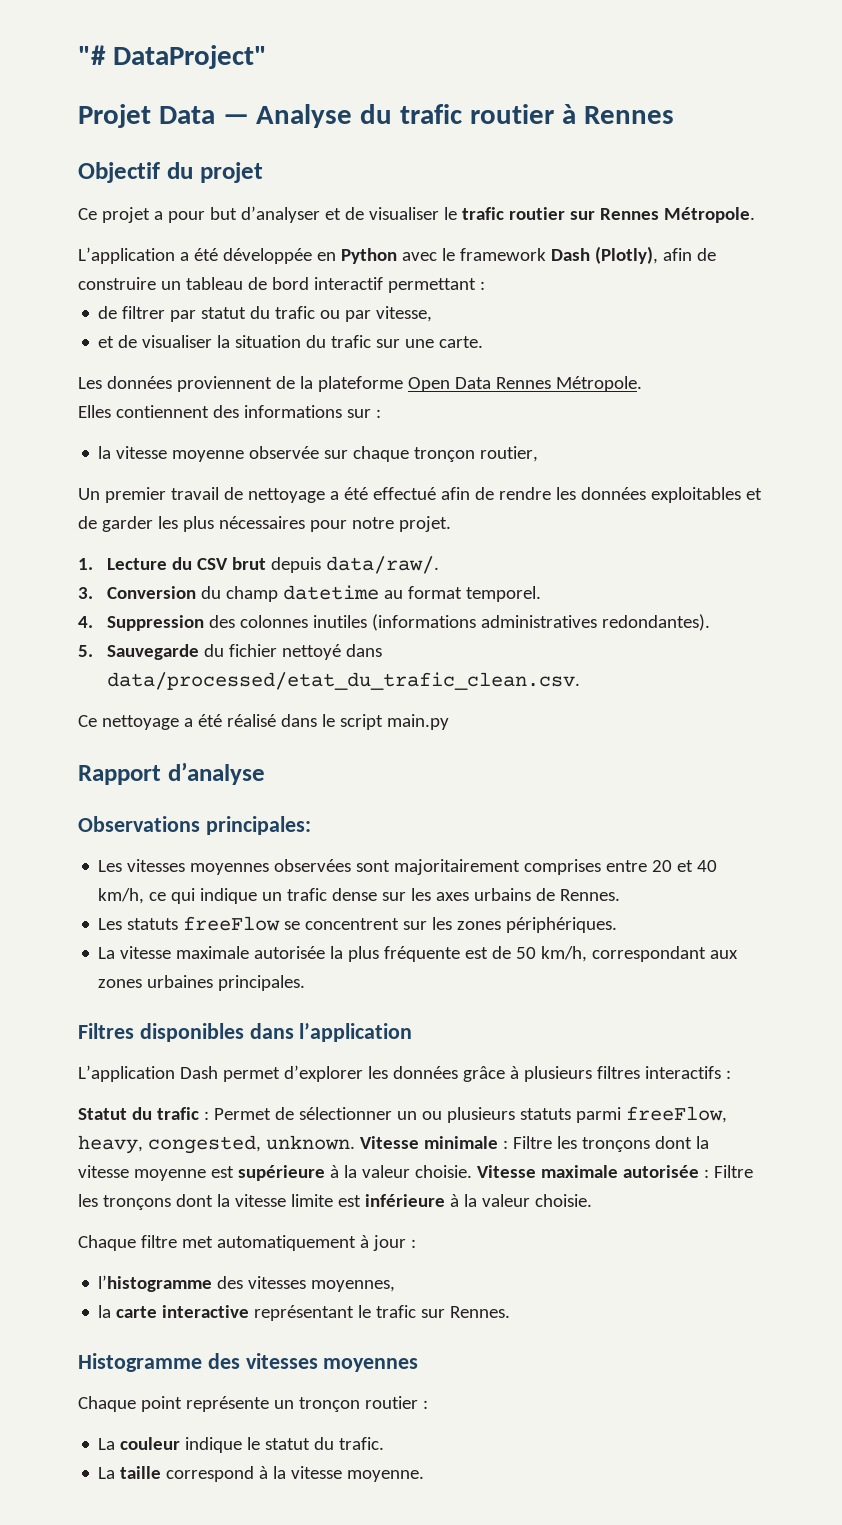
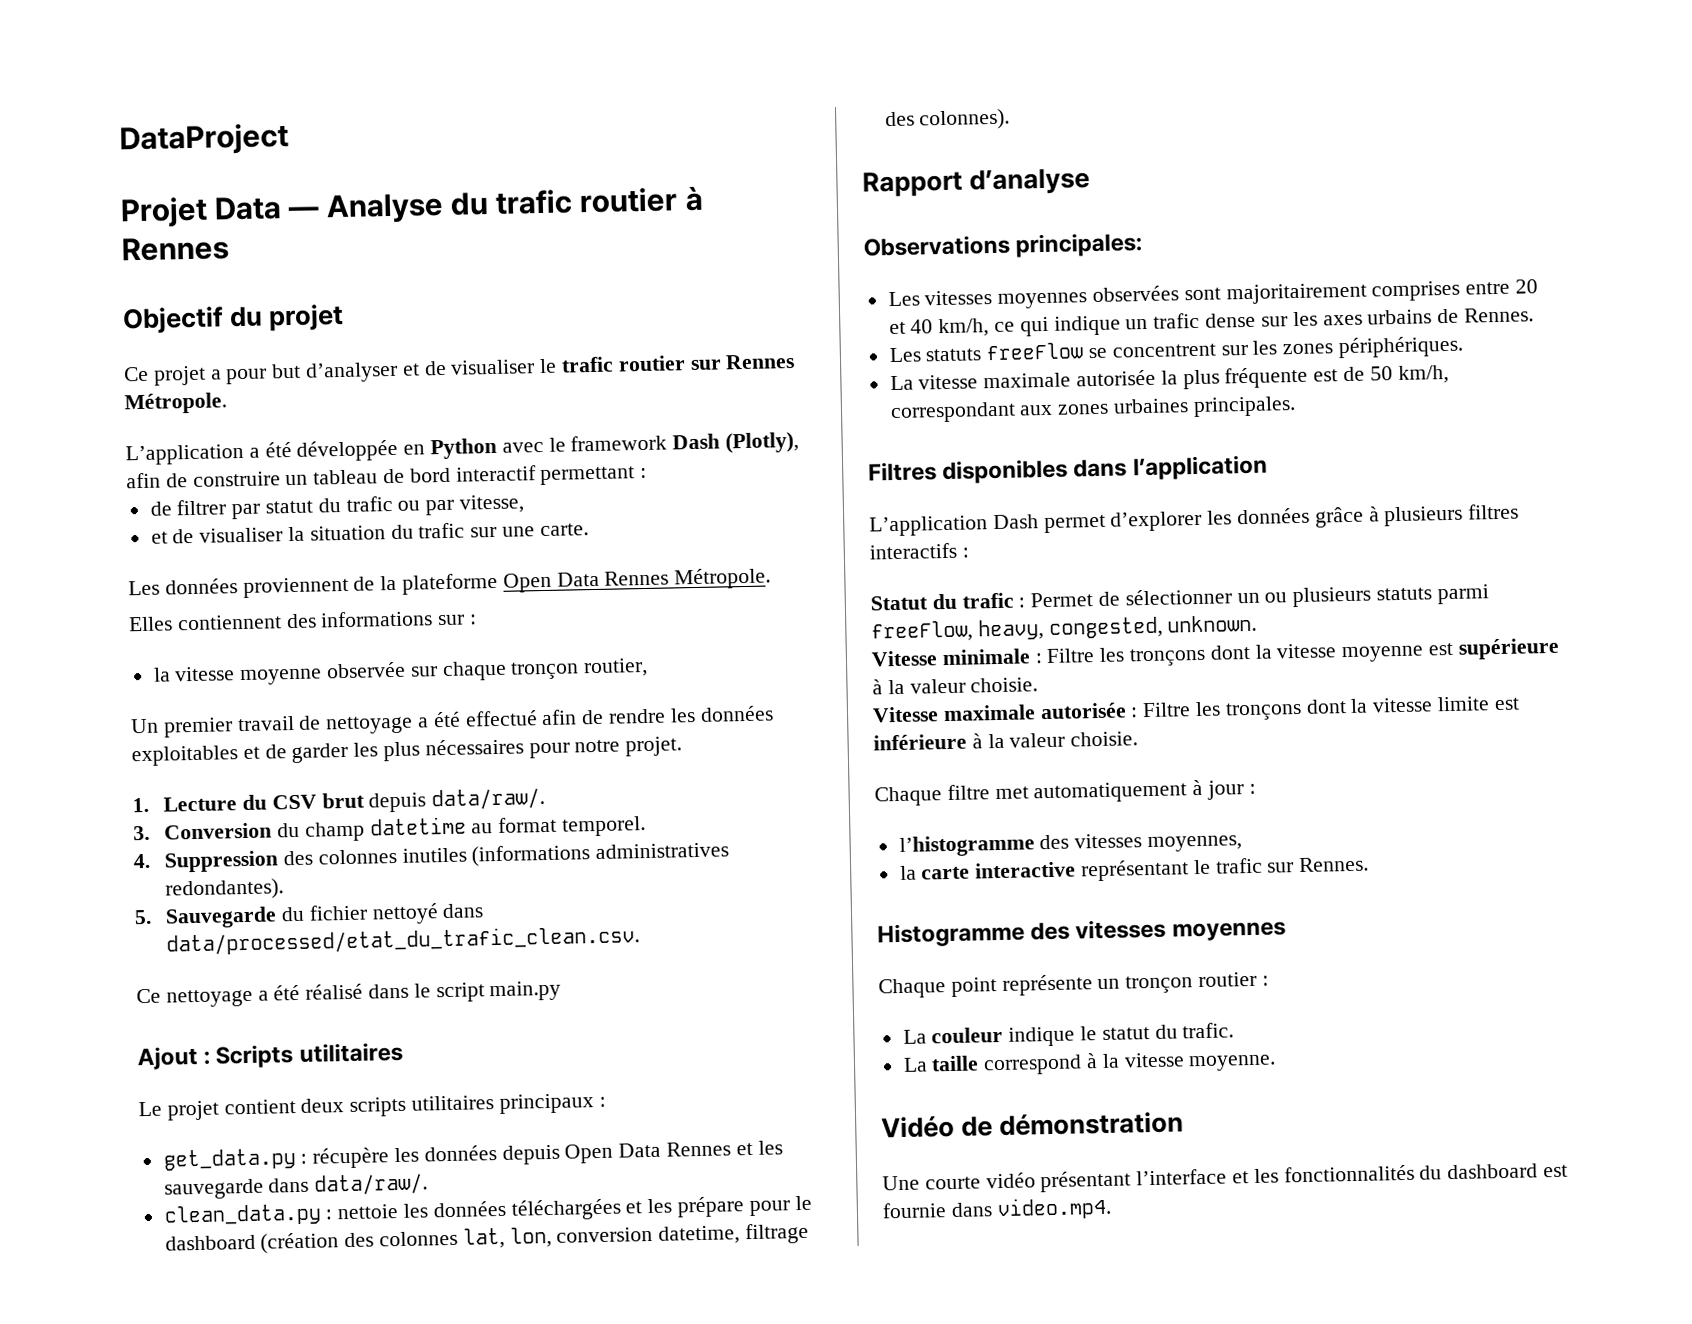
[78,45,267,69] "# DataProject" -> [119,122,289,157] DataProject
(449, 722) none -> [137,1041,403,1071] [138,1093,606,1121] [162,1140,783,1171] [163,1173,429,1200] [163,1195,812,1227] [164,1222,810,1254] [884,108,1011,131] // Ajout : Scripts utilitaires // Le projet contient deux scripts utilitaires principaux : // get_data.py : récupère les données depuis Open Data Rennes et les sauvegarde dans data/raw/. // clean_data.py : nettoie les données téléchargées et les prépare pour le dashboard (création des colonnes lat, lon, conversion datetime, filtrage des colonnes).
(355, 1142) none -> (1258, 623) //
(472, 1171) none -> (1039, 685) //
(425, 1476) none -> [881,1110,1185,1139] [882,1163,1569,1193] [882,1196,1112,1221] // Vidéo de démonstration // Une courte vidéo présentant l’interface et les fonctionnalités du dashboard est fournie dans video.mp4.

